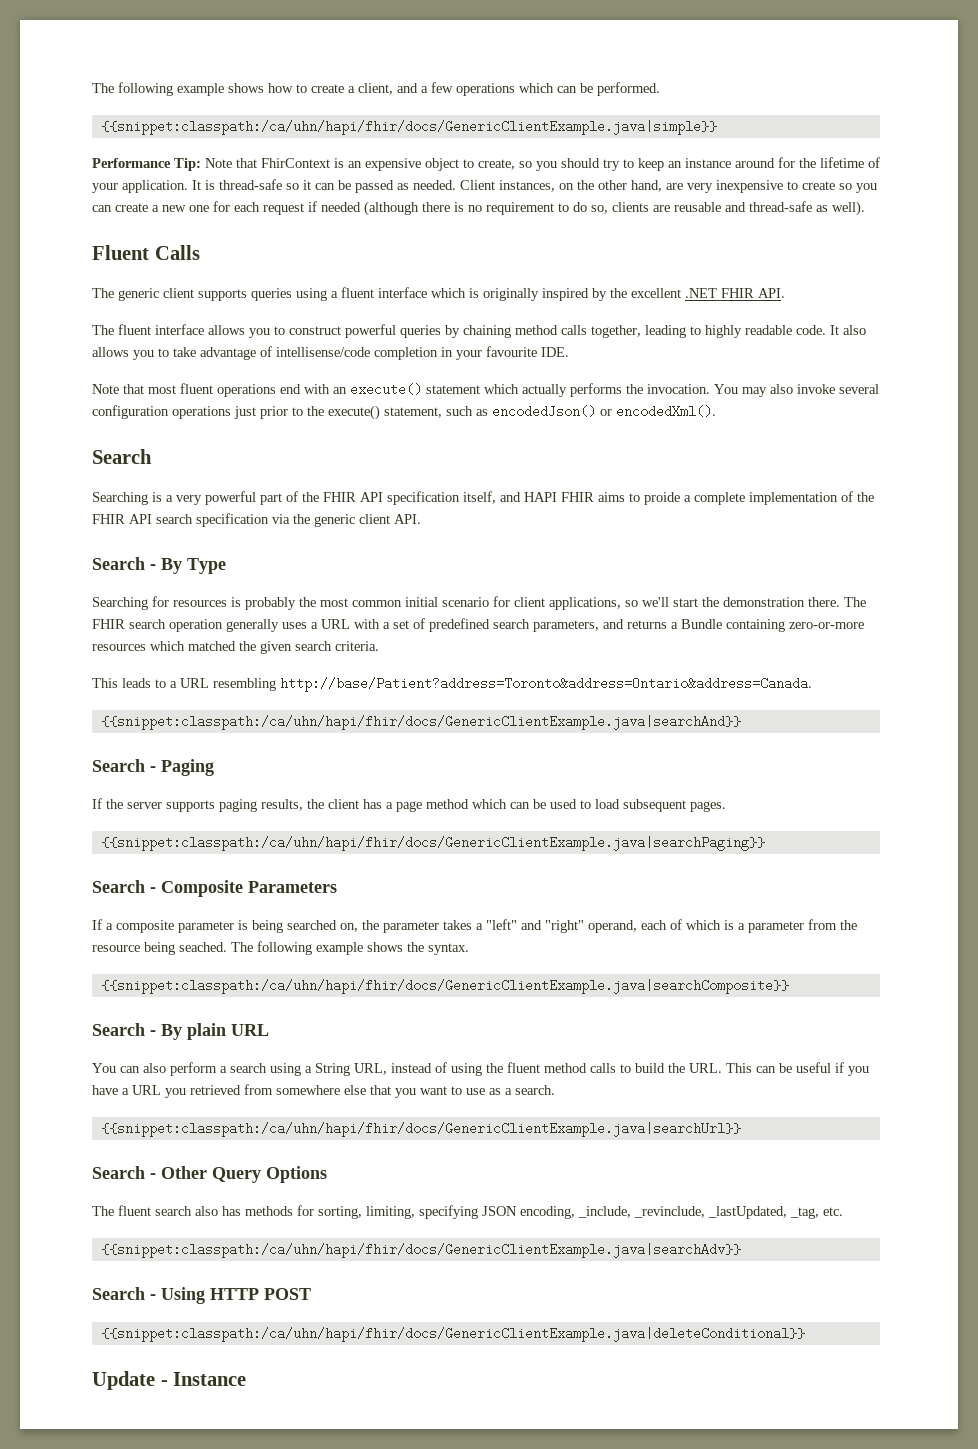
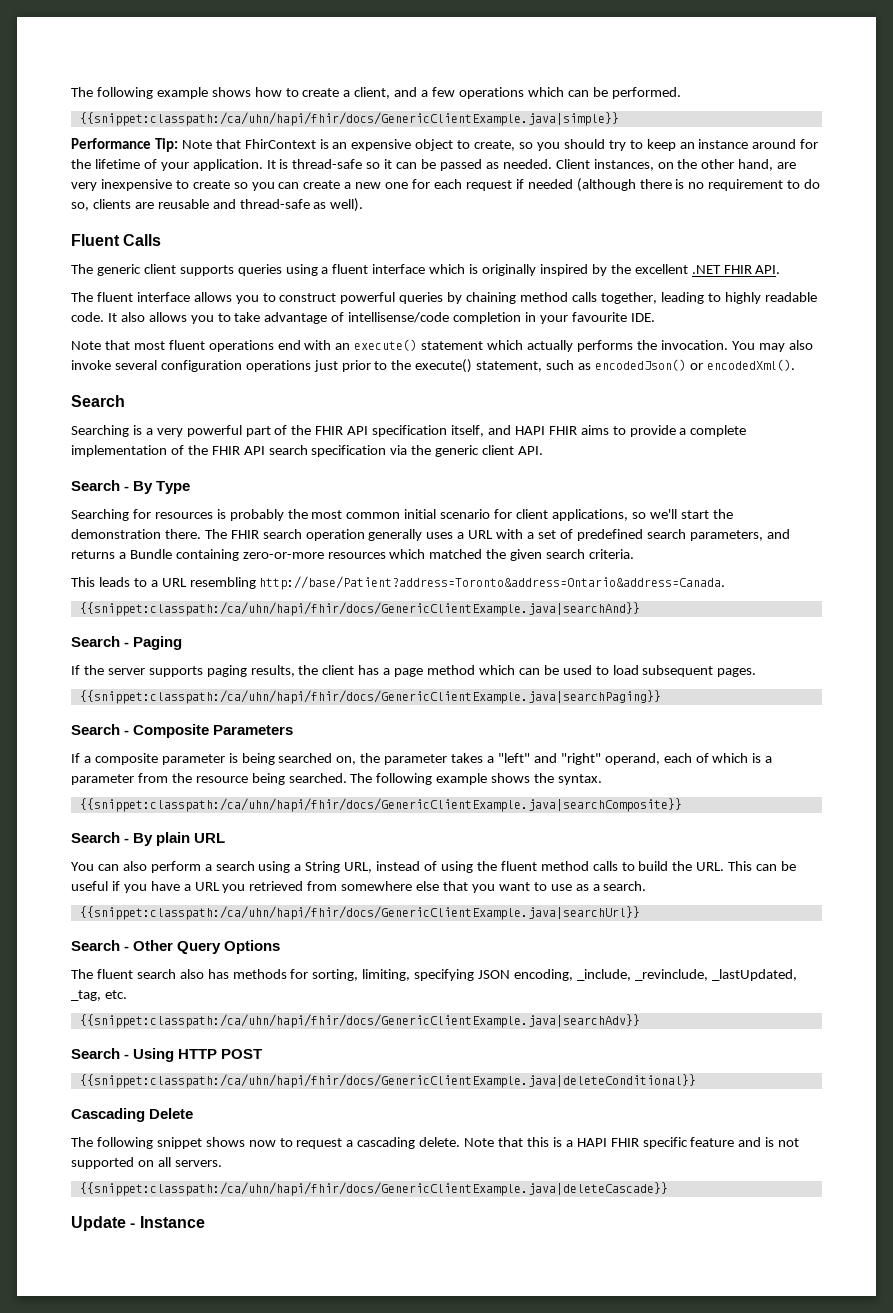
[644,492,680,505] proide -> [629,425,676,437] provide
[179,942,227,952] seached. -> [288,773,347,783] searched.
(805, 1334) none -> [71,1108,194,1122] [71,1137,800,1149] [71,1157,222,1169] [79,1182,668,1196] // Cascading Delete // The following snippet shows now to request a cascading delete. Note that this is a HAPI FHIR specific feature and is not supported on all servers. // {{snippet:classpath:/ca/uhn/hapi/fhir/docs/GenericClientExample.java|deleteCascade}}

